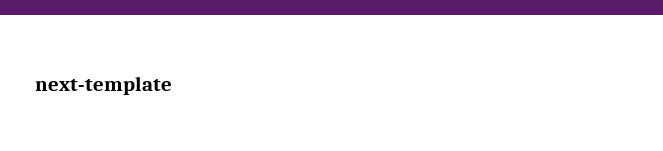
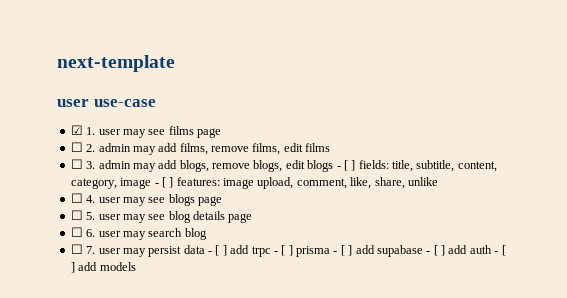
(172, 85) none -> [57,99,156,107] [70,125,221,138] [70,142,331,155] [70,159,497,172] [70,177,438,189] [70,193,222,206] [70,210,253,223] [70,227,207,240] [70,244,506,257] [70,262,136,273] // user use-case // ☑ 1. user may see films page // ☐ 2. admin may add films, remove films, edit films // ☐ 3. admin may add blogs, remove blogs, edit blogs - [ ] fields: title, subtitle, content, category, image - [ ] features: image upload, comment, like, share, unlike // ☐ 4. user may see blogs page // ☐ 5. user may see blog details page // ☐ 6. user may search blog // ☐ 7. user may persist data - [ ] add trpc - [ ] prisma - [ ] add supabase - [ ] add auth - [ ] add models

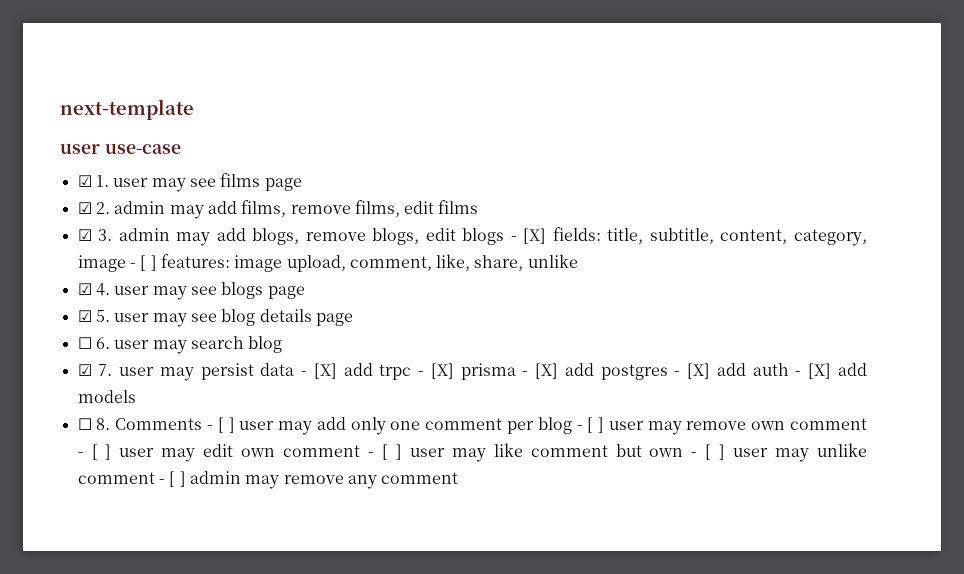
[70,142,83,152] ☐ -> [77,202,92,214] ☑
[70,159,83,169] ☐ -> [77,229,92,241] ☑
[343,160,356,171] [ ] -> [523,228,547,244] [X]
[70,193,83,203] ☐ -> [77,283,92,295] ☑
[70,210,83,220] ☐ -> [77,310,92,322] ☑
[70,244,83,254] ☐ -> [77,364,92,376] ☑
[215,245,227,256] [ ] -> [313,363,337,379] [X]
[281,245,506,257] [70,262,136,273] [ ] prisma - [ ] add supabase - [ ] add auth - [ ] add models -> [430,363,868,380] [77,390,136,403] [77,417,867,435] [77,443,867,462] [77,471,459,489] [X] prisma - [X] add postgres - [X] add auth - [X] add models // ☐ 8. Comments - [ ] user may add only one comment per blog - [ ] user may remove own comment - [ ] user may edit own comment - [ ] user may like comment but own - [ ] user may unlike comment - [ ] admin may remove any comment

